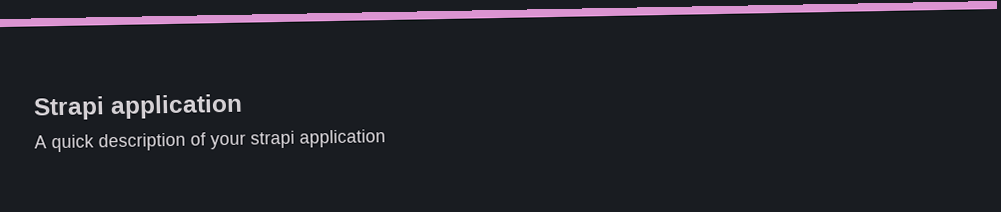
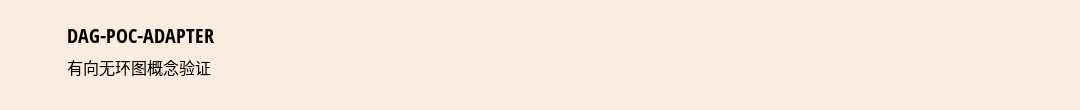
[33,93,243,121] [34,129,386,153] Strapi application // A quick description of your strapi application -> [67,29,214,43] [67,60,211,77] DAG-POC-ADAPTER // 有向无环图概念验证

